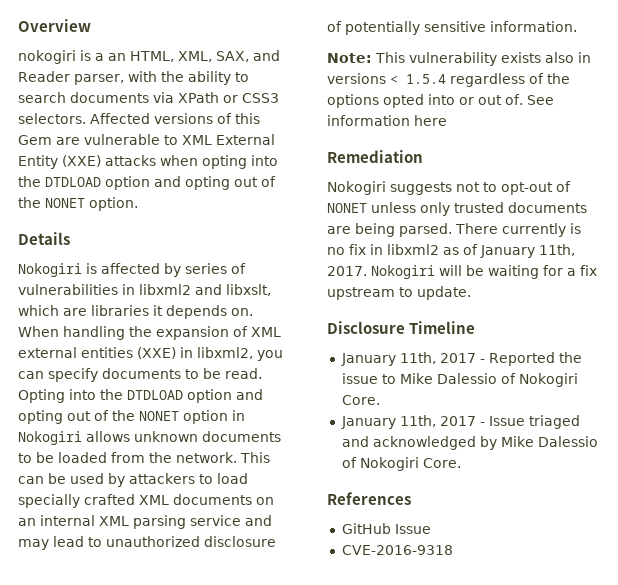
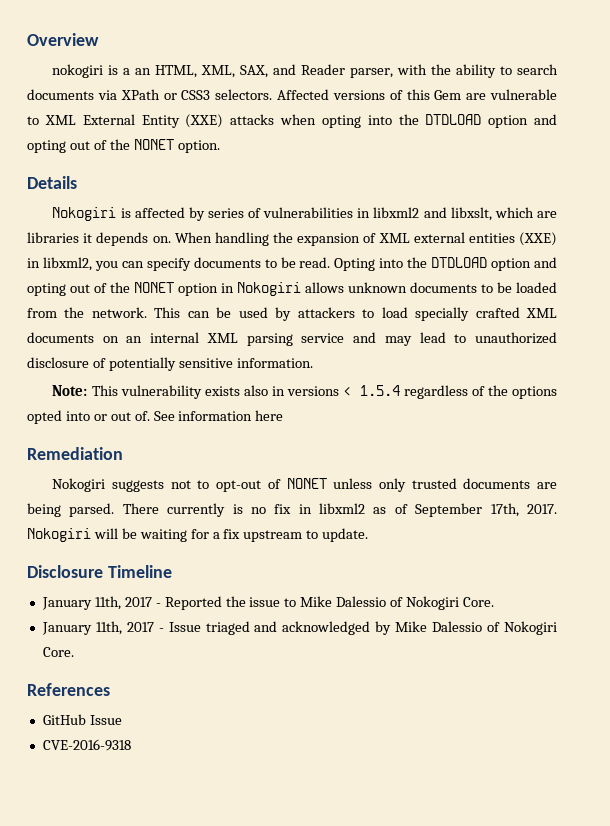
[480,244,575,258] January 11th, -> [415,503,519,517] September 17th,

